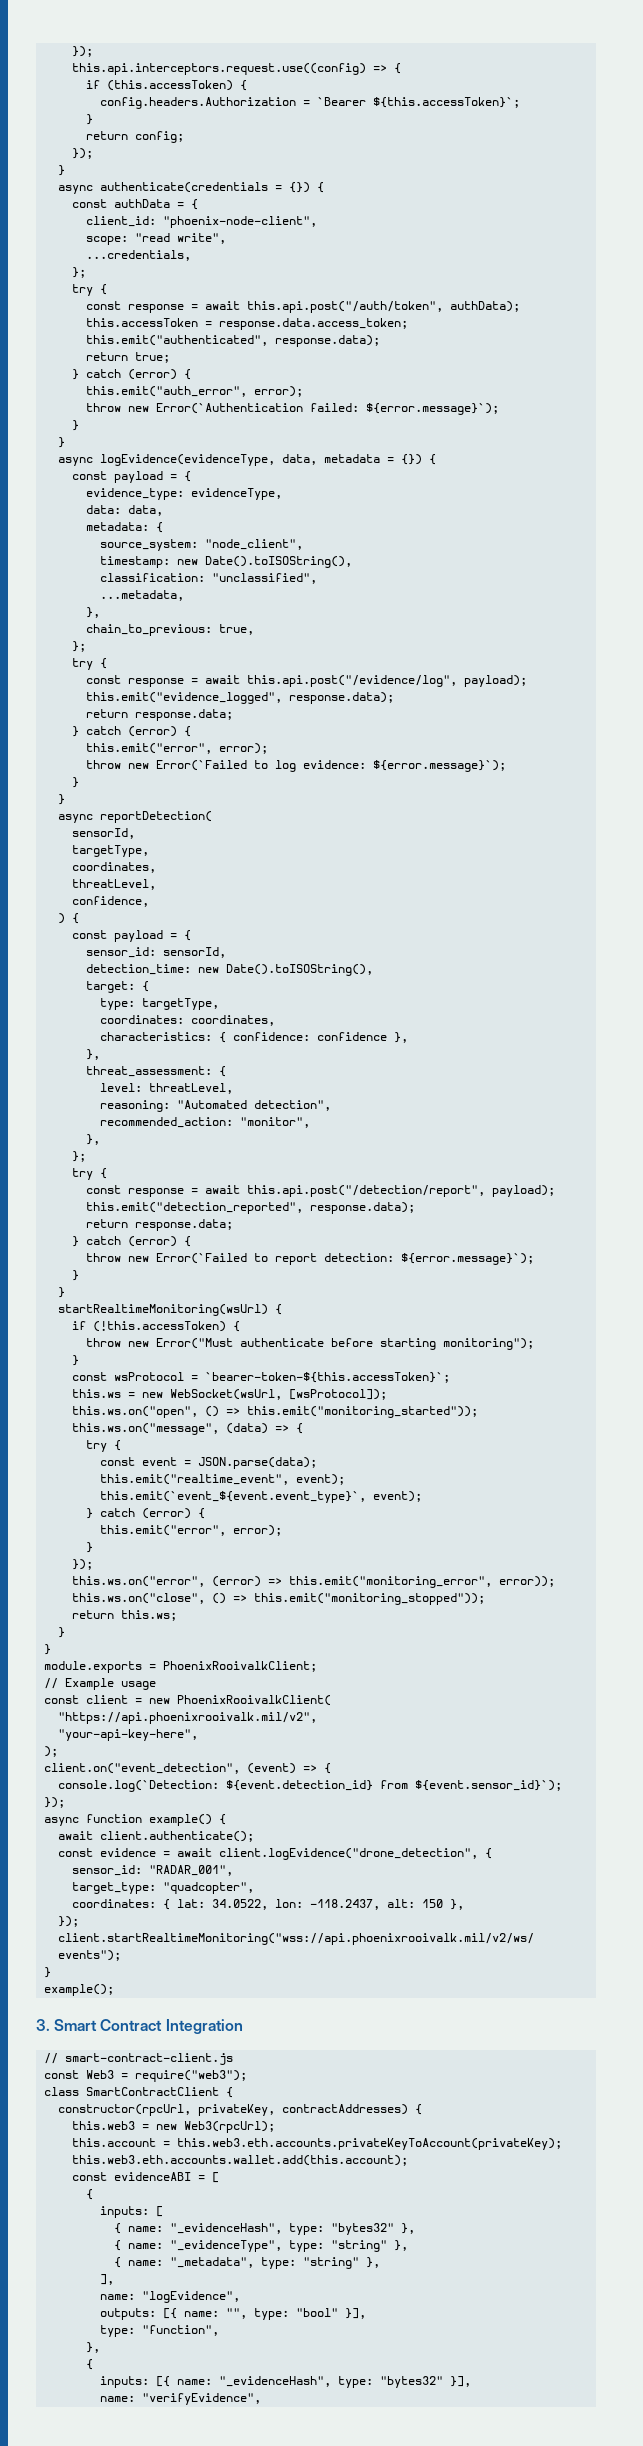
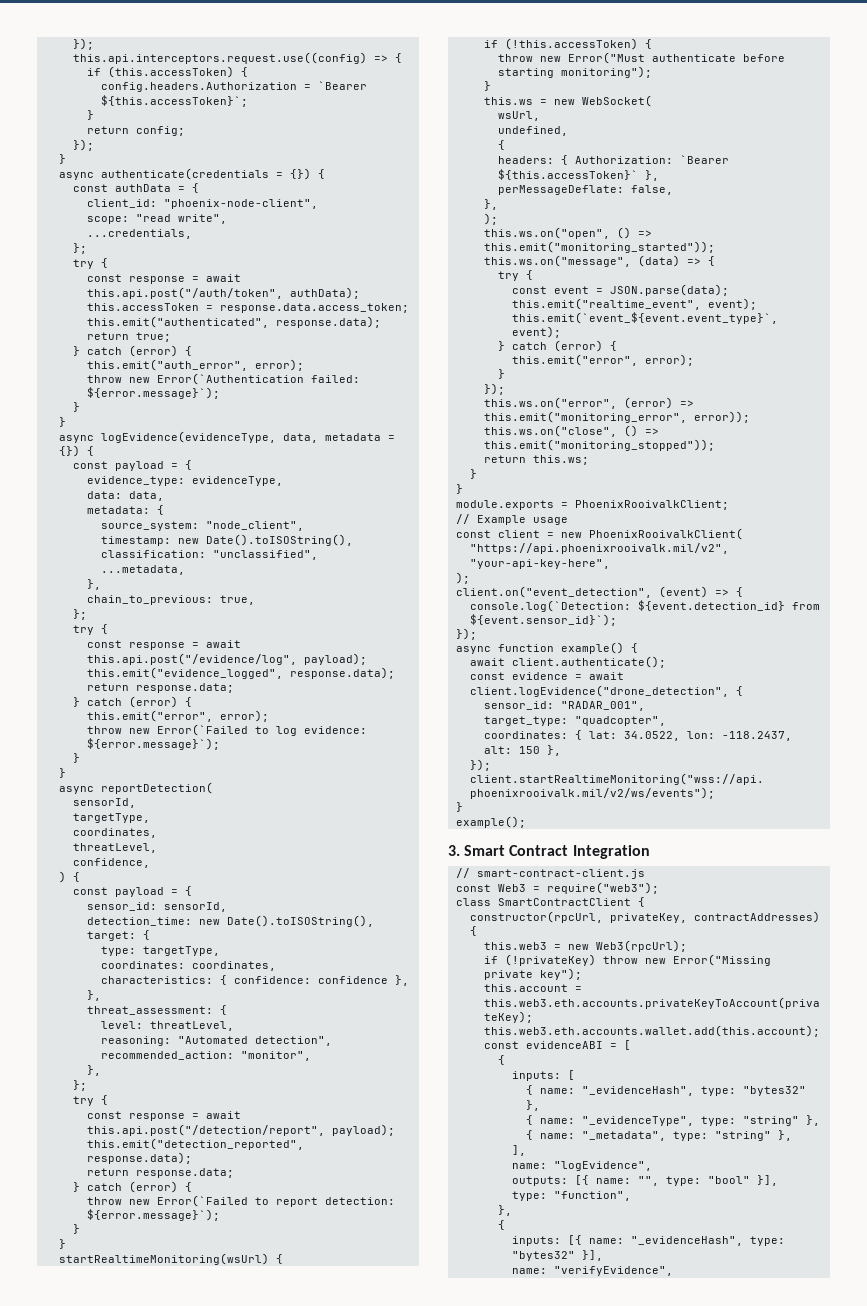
[71,1372,450,1383] // const wsProtocol = `bearer-token-${this.accessToken}`; -> (491, 86) none
[169,1389,387,1400] WebSocket(wsUrl, [wsProtocol]); -> [581,95,652,107] [497,111,540,121] [497,126,568,136] [497,140,505,150] [497,155,729,165] [497,169,659,181] [497,185,673,195] [483,199,498,210] [483,213,498,225] WebSocket( // wsUrl, // undefined, // { // headers: { Authorization: `Bearer ${this.accessToken}` }, // perMessageDeflate: false, // }, // );
(275, 2127) none -> [483,954,771,966] [483,968,582,980] // if (!privateKey) throw new Error("Missing private key");

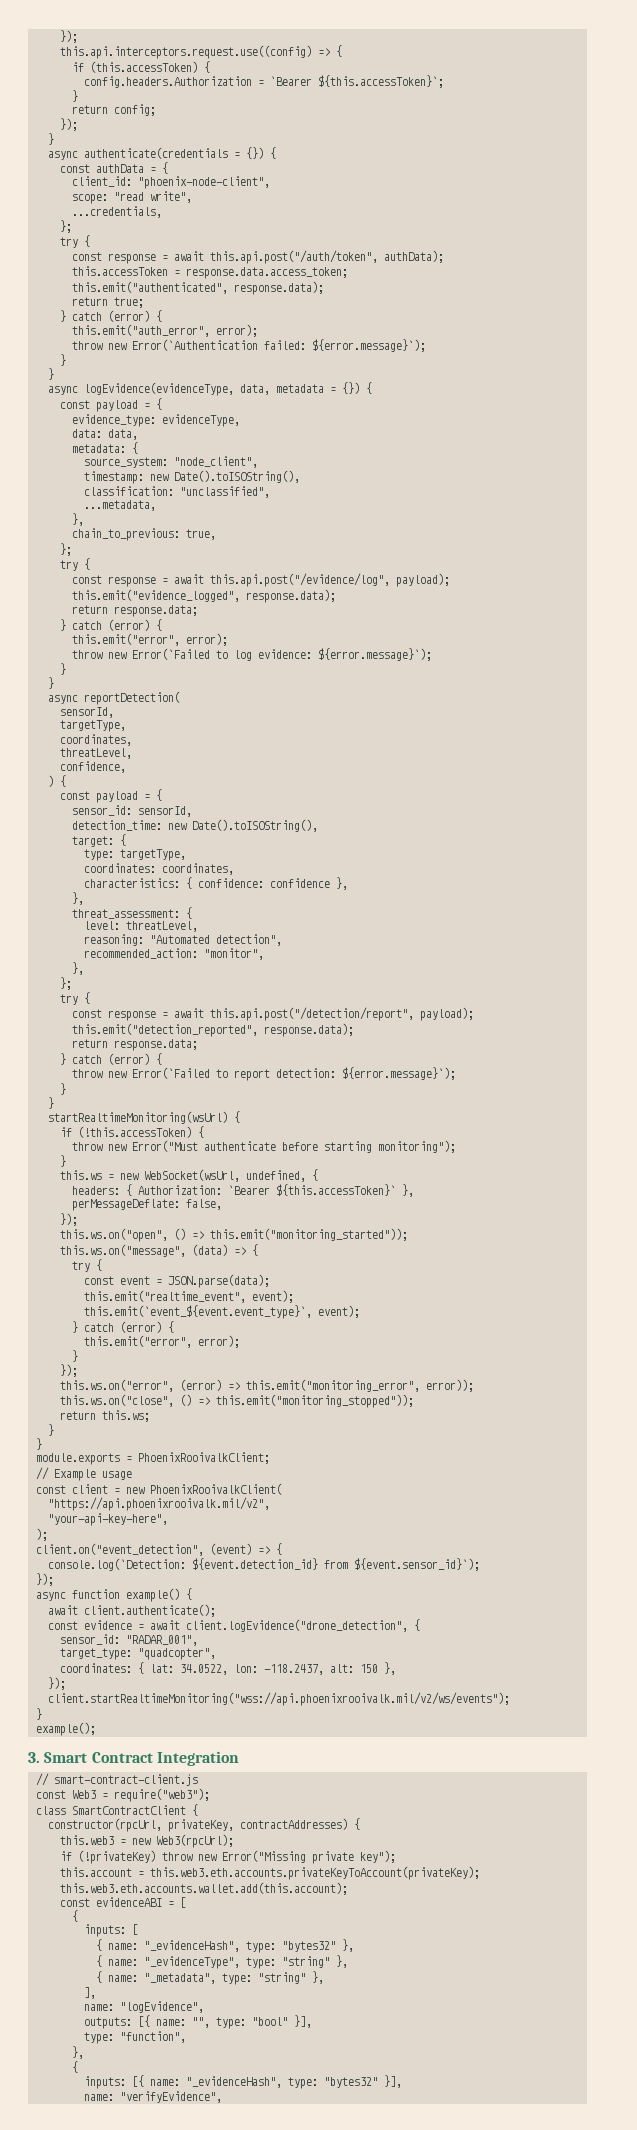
[581,95,652,107] [497,111,540,121] WebSocket( // wsUrl, // -> [143,1169,240,1182] WebSocket(wsUrl,
(568, 131) // -> (306, 1176) none
[483,199,498,210] [483,213,498,225] }, // ); -> [59,1213,78,1226] });

